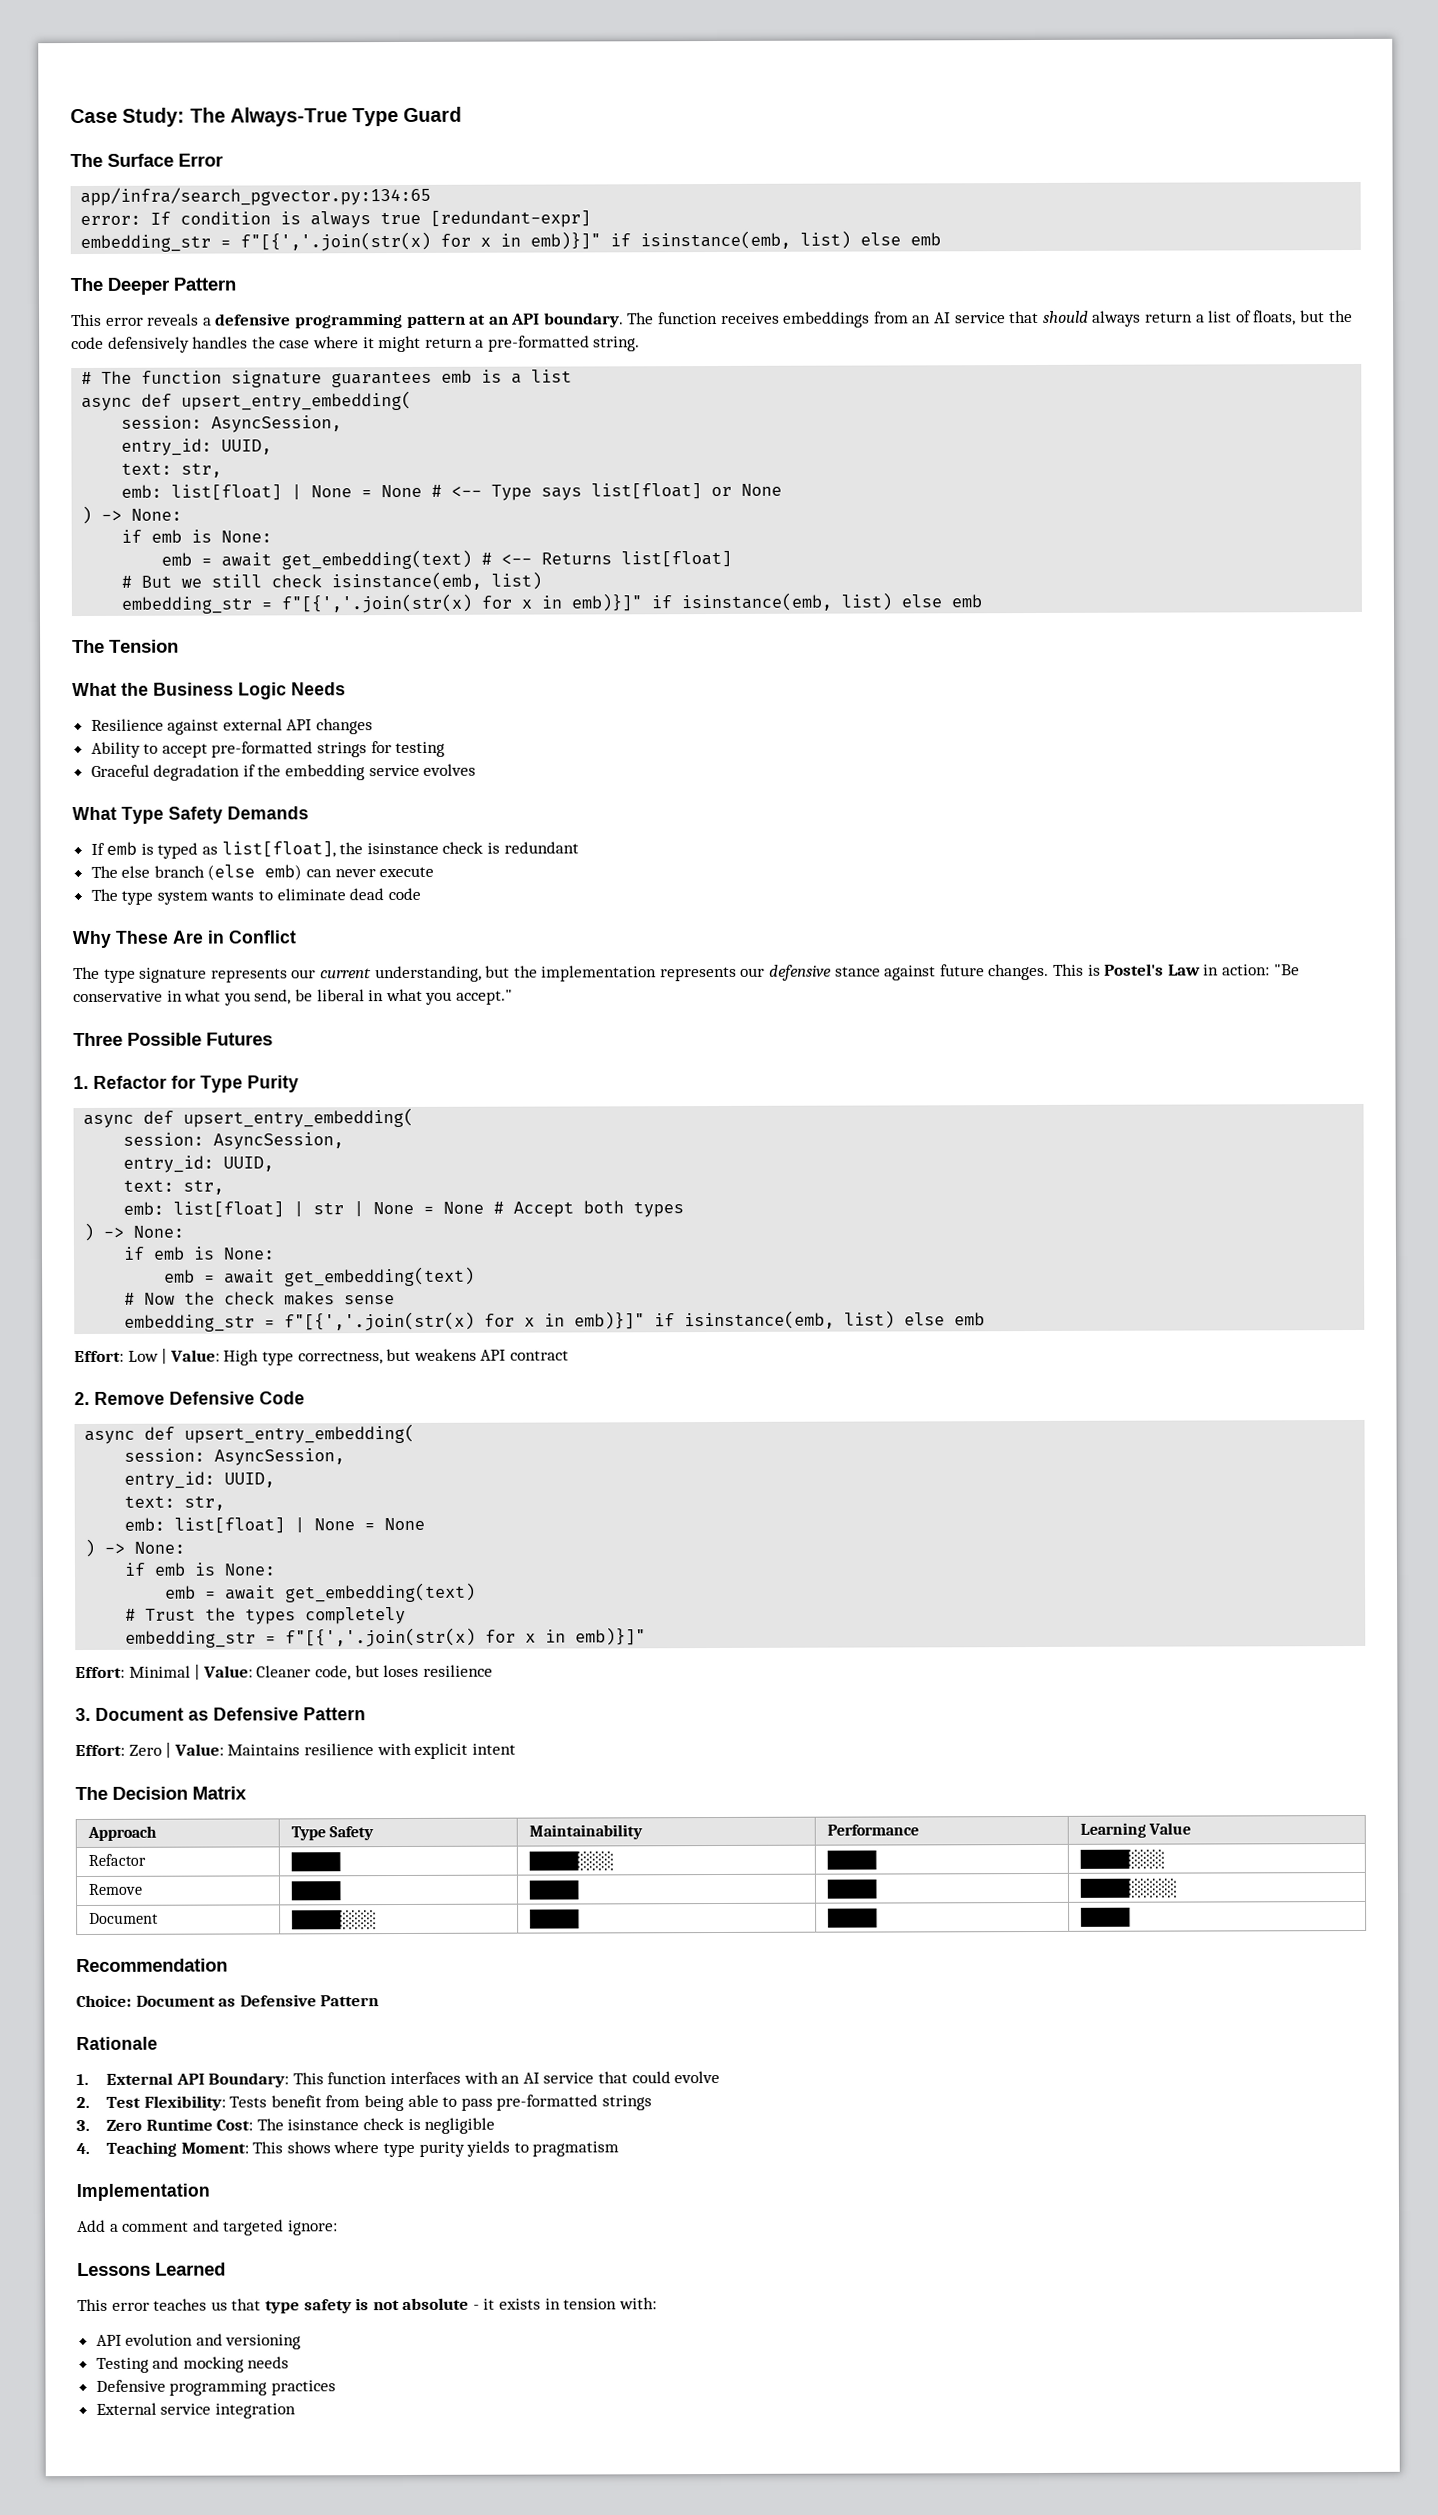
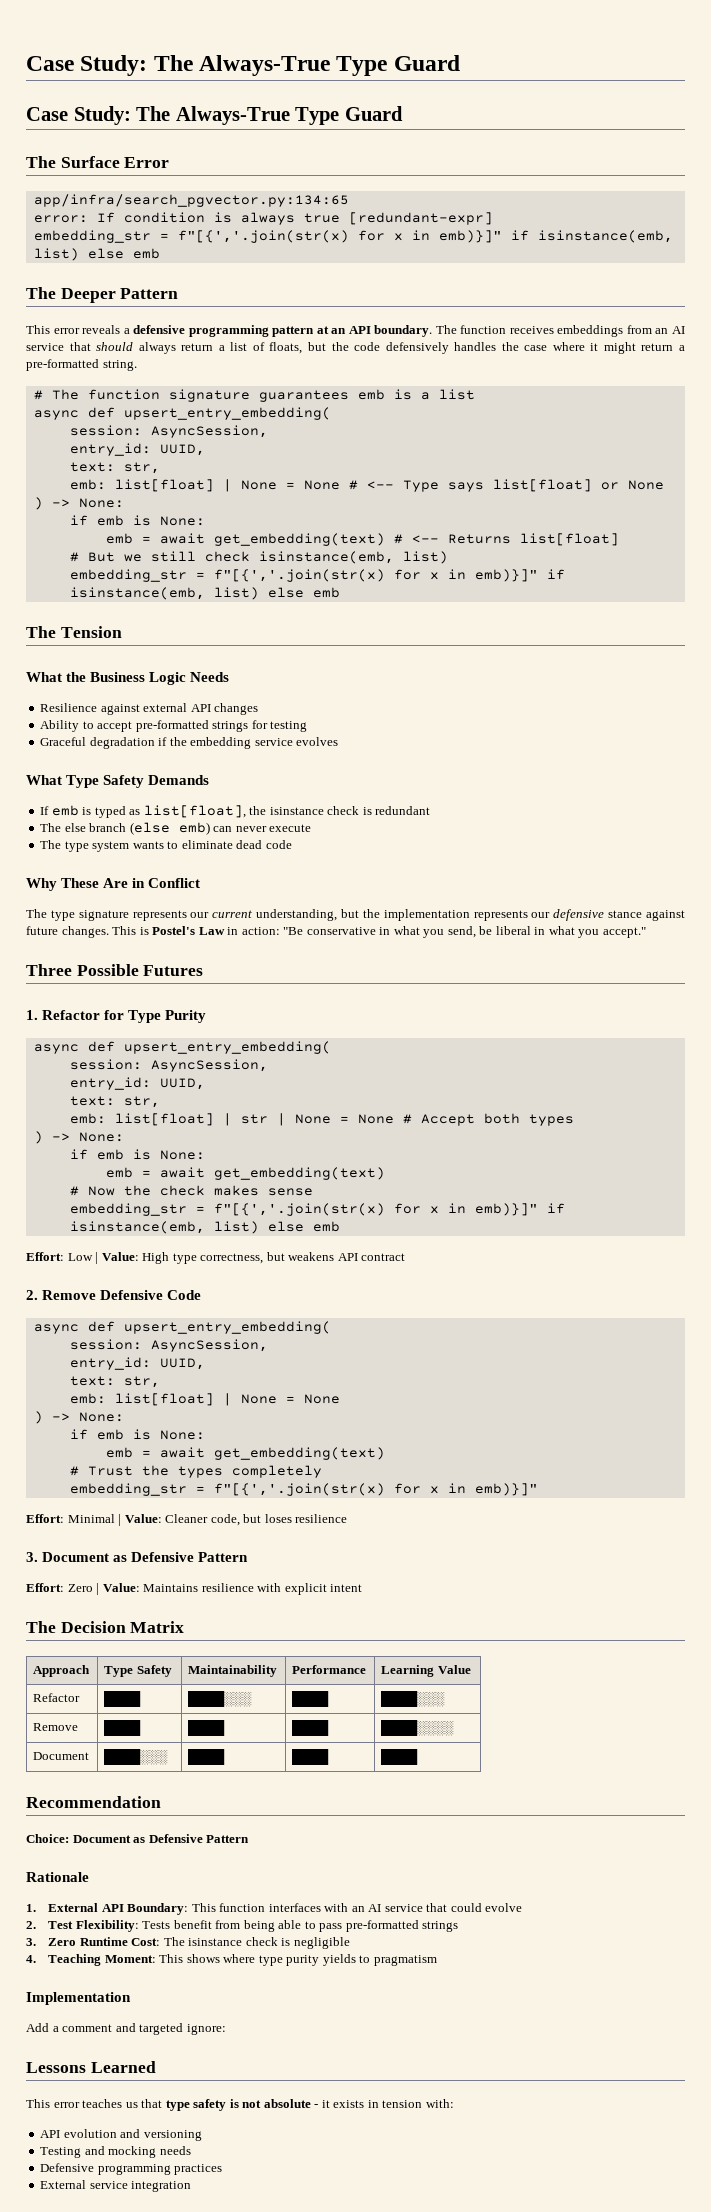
[70,106,463,127] Case Study: The Always-True Type Guard -> [26,55,460,76] [26,106,403,125] Case Study: The Always-True Type Guard // Case Study: The Always-True Type Guard

